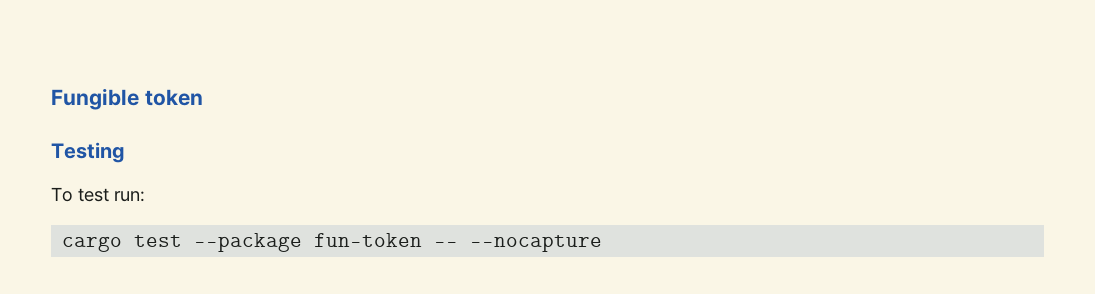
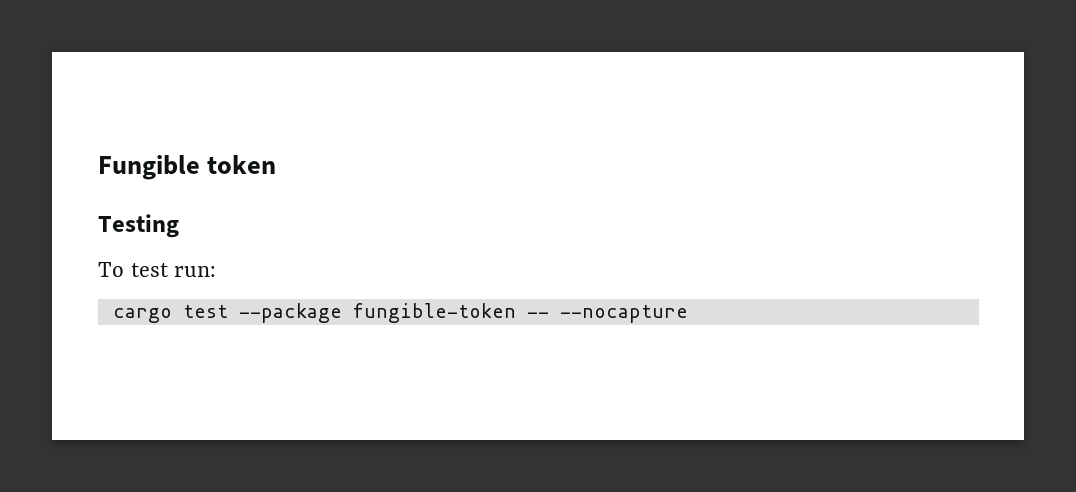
[314,233,423,247] fun-token -> [352,303,516,323] fungible-token

